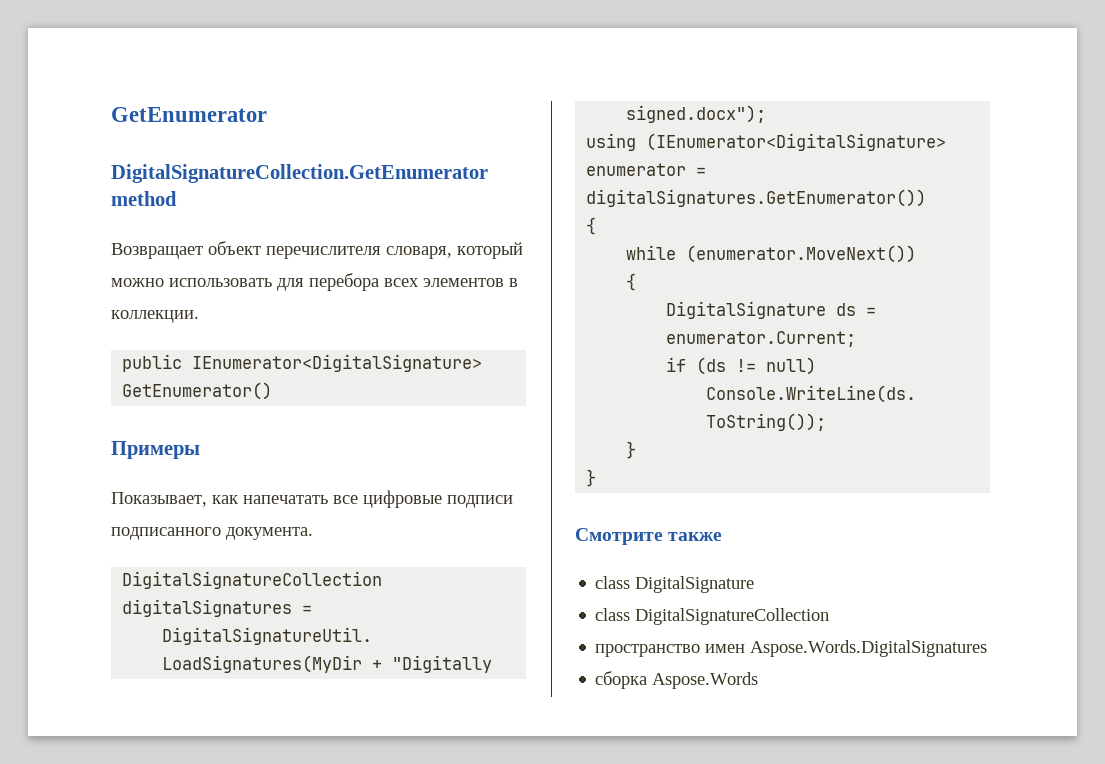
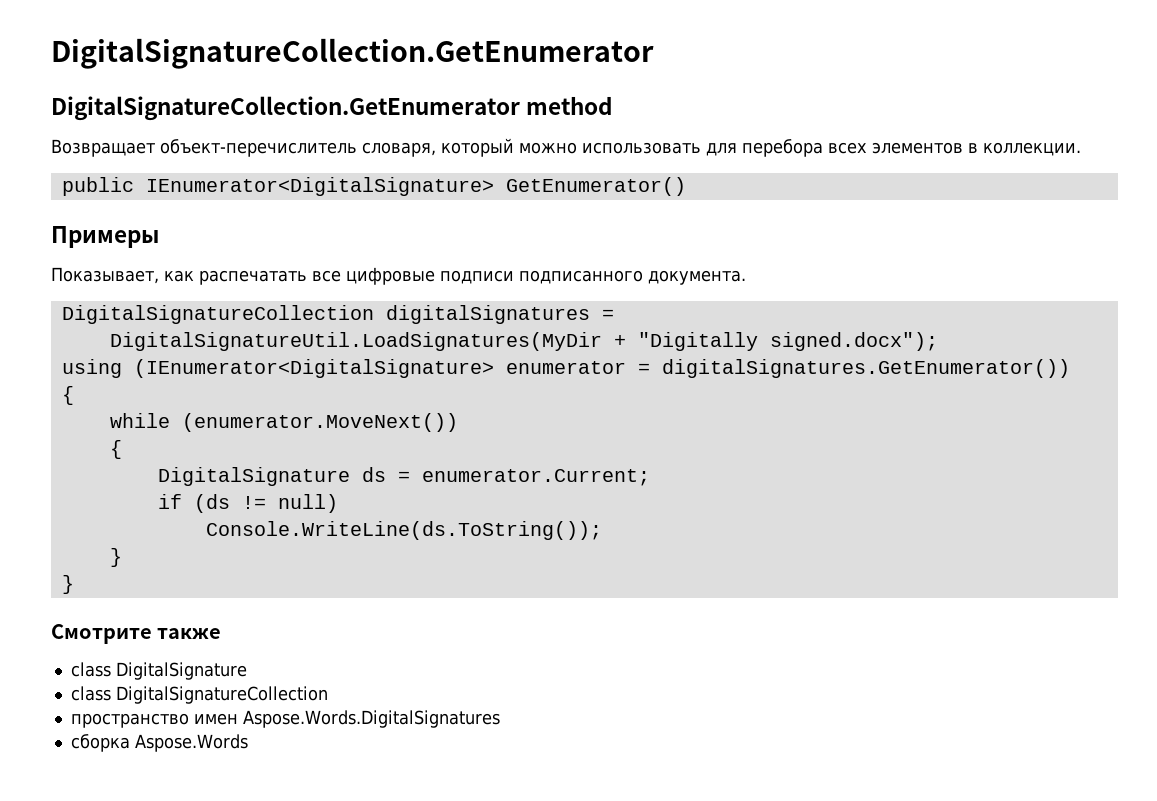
[111,107,267,122] GetEnumerator -> [51,38,654,69] DigitalSignatureCollection.GetEnumerator
[208,241,381,259] объект перечислителя -> [160,139,357,157] объект-перечислитель
[243,495,328,504] напечатать -> [199,270,307,285] распечатать

